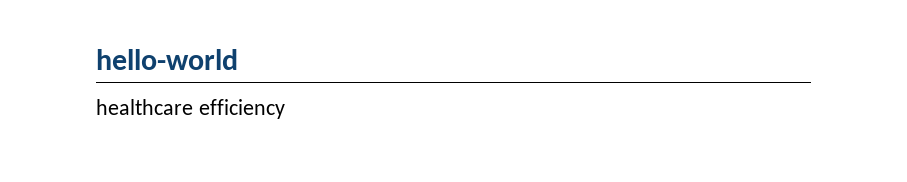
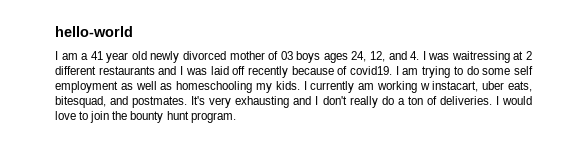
[96,99,285,119] healthcare efficiency -> [55,51,532,63] [55,66,533,78] [55,81,532,93] [55,96,532,108] [55,111,236,123] I am a 41 year old newly divorced mother of 03 boys ages 24, 12, and 4. I was waitressing at 2 different restaurants and I was laid off recently because of covid19. I am trying to do some self employment as well as homeschooling my kids. I currently am working w instacart, uber eats, bitesquad, and postmates. It's very exhausting and I don't really do a ton of deliveries. I would love to join the bounty hunt program.

